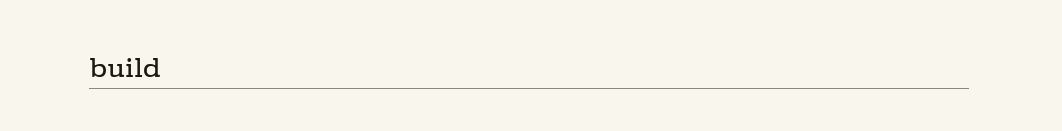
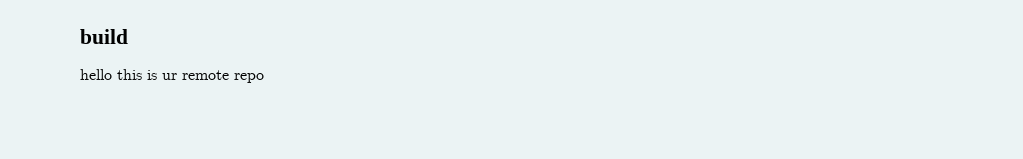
(161, 67) none -> [80,69,264,83] // hello this is ur remote repo

